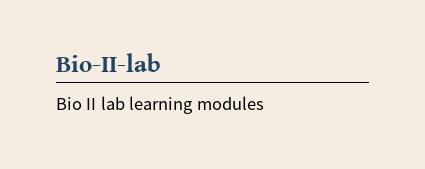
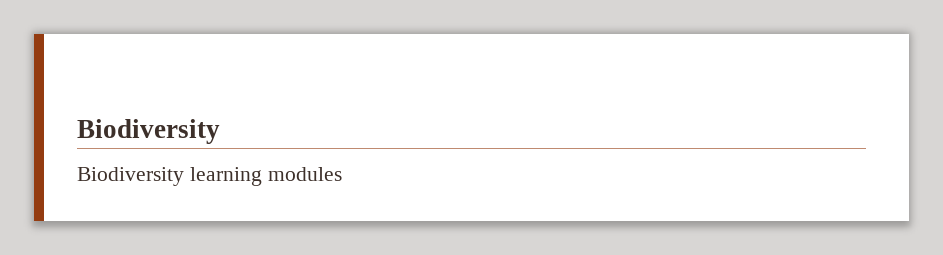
[56,53,161,72] [56,96,125,110] Bio-II-lab // Bio II lab -> [77,119,220,144] [77,167,184,186] Biodiversity // Biodiversity

